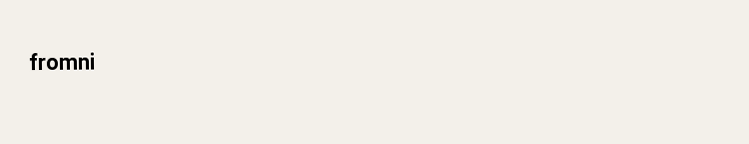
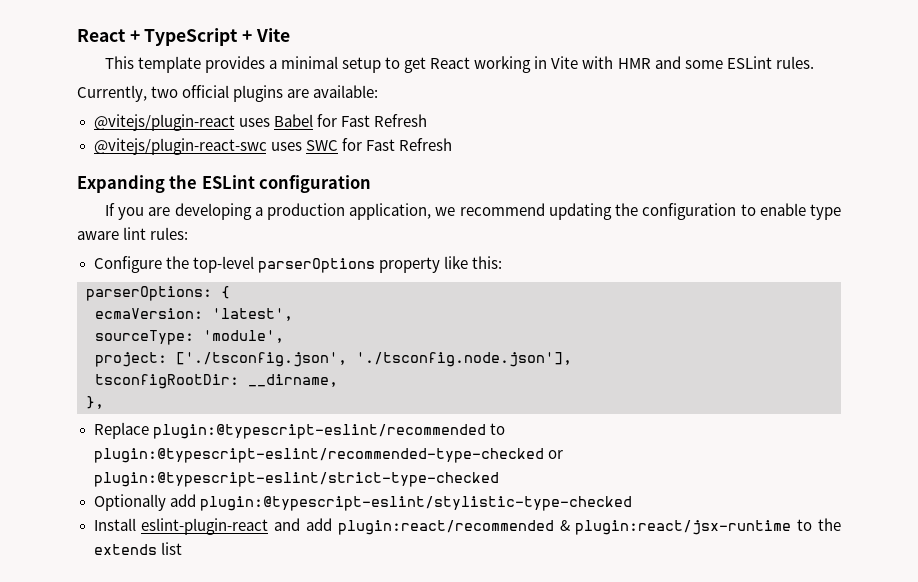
[28,52,95,71] fromni -> [77,28,290,46] [104,56,814,73] [77,85,379,102] [93,114,427,131] [93,138,452,155] [77,175,372,193] [104,203,842,220] [77,227,189,240] [93,256,502,273] [86,286,230,301] [95,308,293,321] [95,330,284,345] [95,352,572,367] [95,374,338,389] [86,396,104,409] [93,422,505,439] [93,448,563,463] [93,472,499,487] [93,494,632,511] [93,518,841,535] [93,542,182,555] React + TypeScript + Vite // This template provides a minimal setup to get React working in Vite with HMR and some ESLint rules. // Currently, two official plugins are available: // @vitejs/plugin-react uses Babel for Fast Refresh // @vitejs/plugin-react-swc uses SWC for Fast Refresh // Expanding the ESLint configuration // If you are developing a production application, we recommend updating the configuration to enable type aware lint rules: // Configure the top-level parserOptions property like this: // parserOptions: { // ecmaVersion: 'latest', // sourceType: 'module', // project: ['./tsconfig.json', './tsconfig.node.json'], // tsconfigRootDir: __dirname, // }, // Replace plugin:@typescript-eslint/recommended to plugin:@typescript-eslint/recommended-type-checked or plugin:@typescript-eslint/strict-type-checked // Optionally add plugin:@typescript-eslint/stylistic-type-checked // Install eslint-plugin-react and add plugin:react/recommended & plugin:react/jsx-runtime to the extends list

